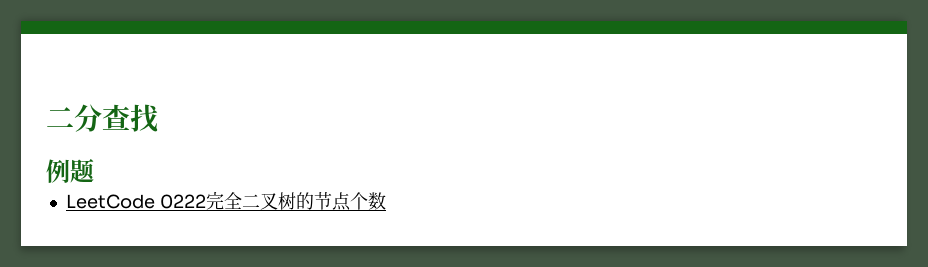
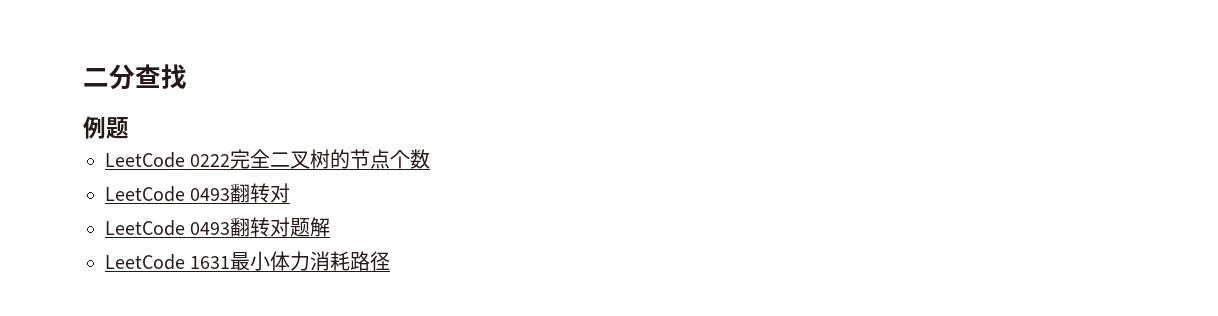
(386, 201) none -> [105,183,291,203] [105,217,331,237] [105,251,391,271] // LeetCode 0493翻转对 // LeetCode 0493翻转对题解 // LeetCode 1631最小体力消耗路径

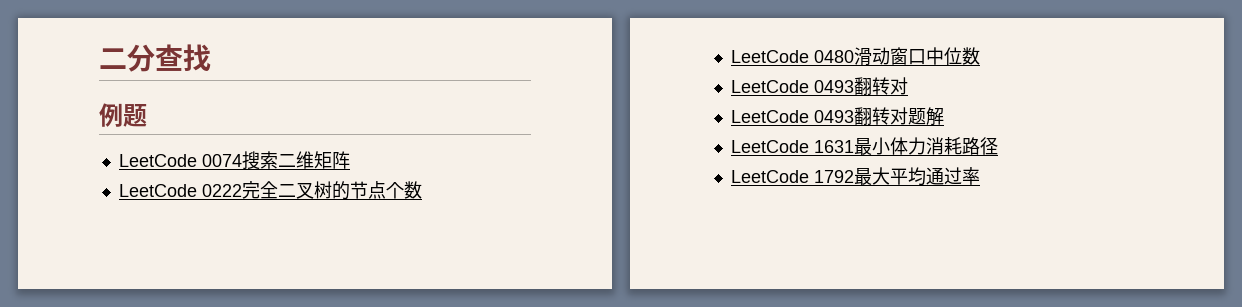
(129, 128) none -> [118,151,350,170] // LeetCode 0074搜索二维矩阵
(431, 159) none -> [730,47,980,65] // LeetCode 0480滑动窗口中位数
(391, 261) none -> [730,167,980,186] // LeetCode 1792最大平均通过率

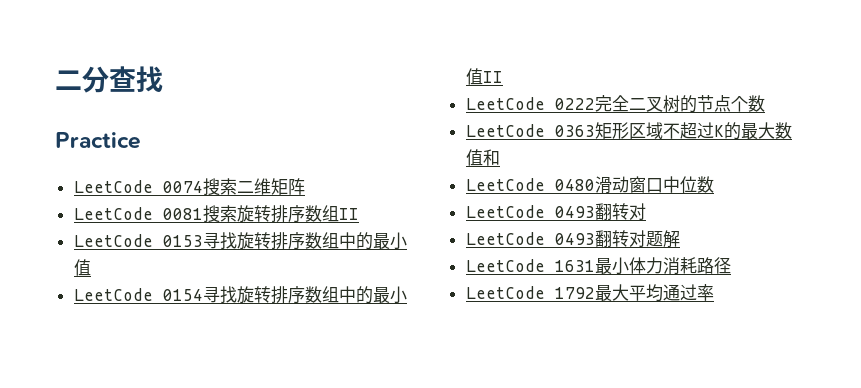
[99,103,147,127] 例题 -> [55,132,141,149] Practice
(350, 160) none -> [73,205,359,223] [73,232,407,250] [73,259,91,276] [73,286,407,304] [465,68,503,85] // LeetCode 0081搜索旋转排序数组II // LeetCode 0153寻找旋转排序数组中的最小值 // LeetCode 0154寻找旋转排序数组中的最小值II
(422, 190) none -> [465,122,792,140] [465,149,500,166] // LeetCode 0363矩形区域不超过K的最大数值和

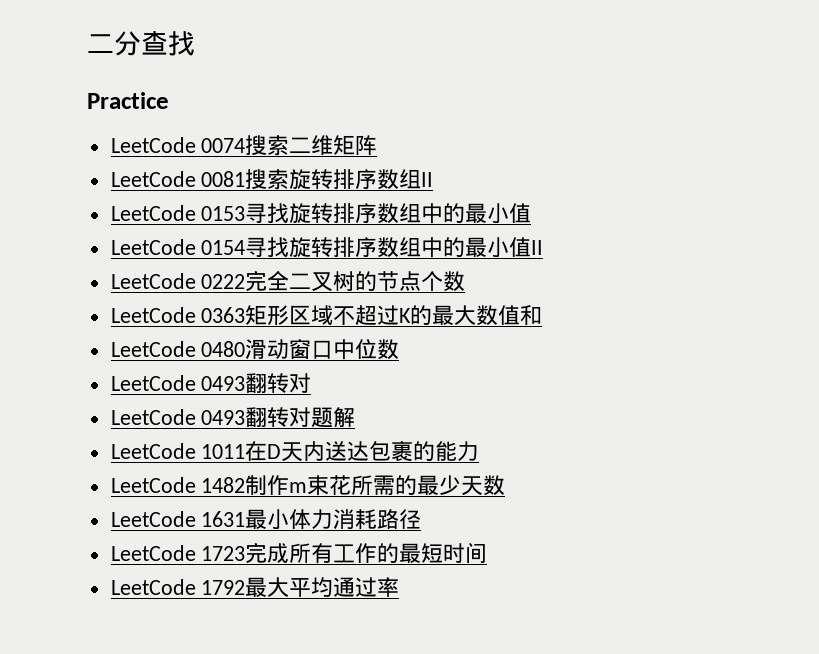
(680, 239) none -> [110,440,480,462] [110,475,506,496] // LeetCode 1011在D天内送达包裹的能力 // LeetCode 1482制作m束花所需的最少天数
(731, 265) none -> [110,542,488,564] // LeetCode 1723完成所有工作的最短时间

